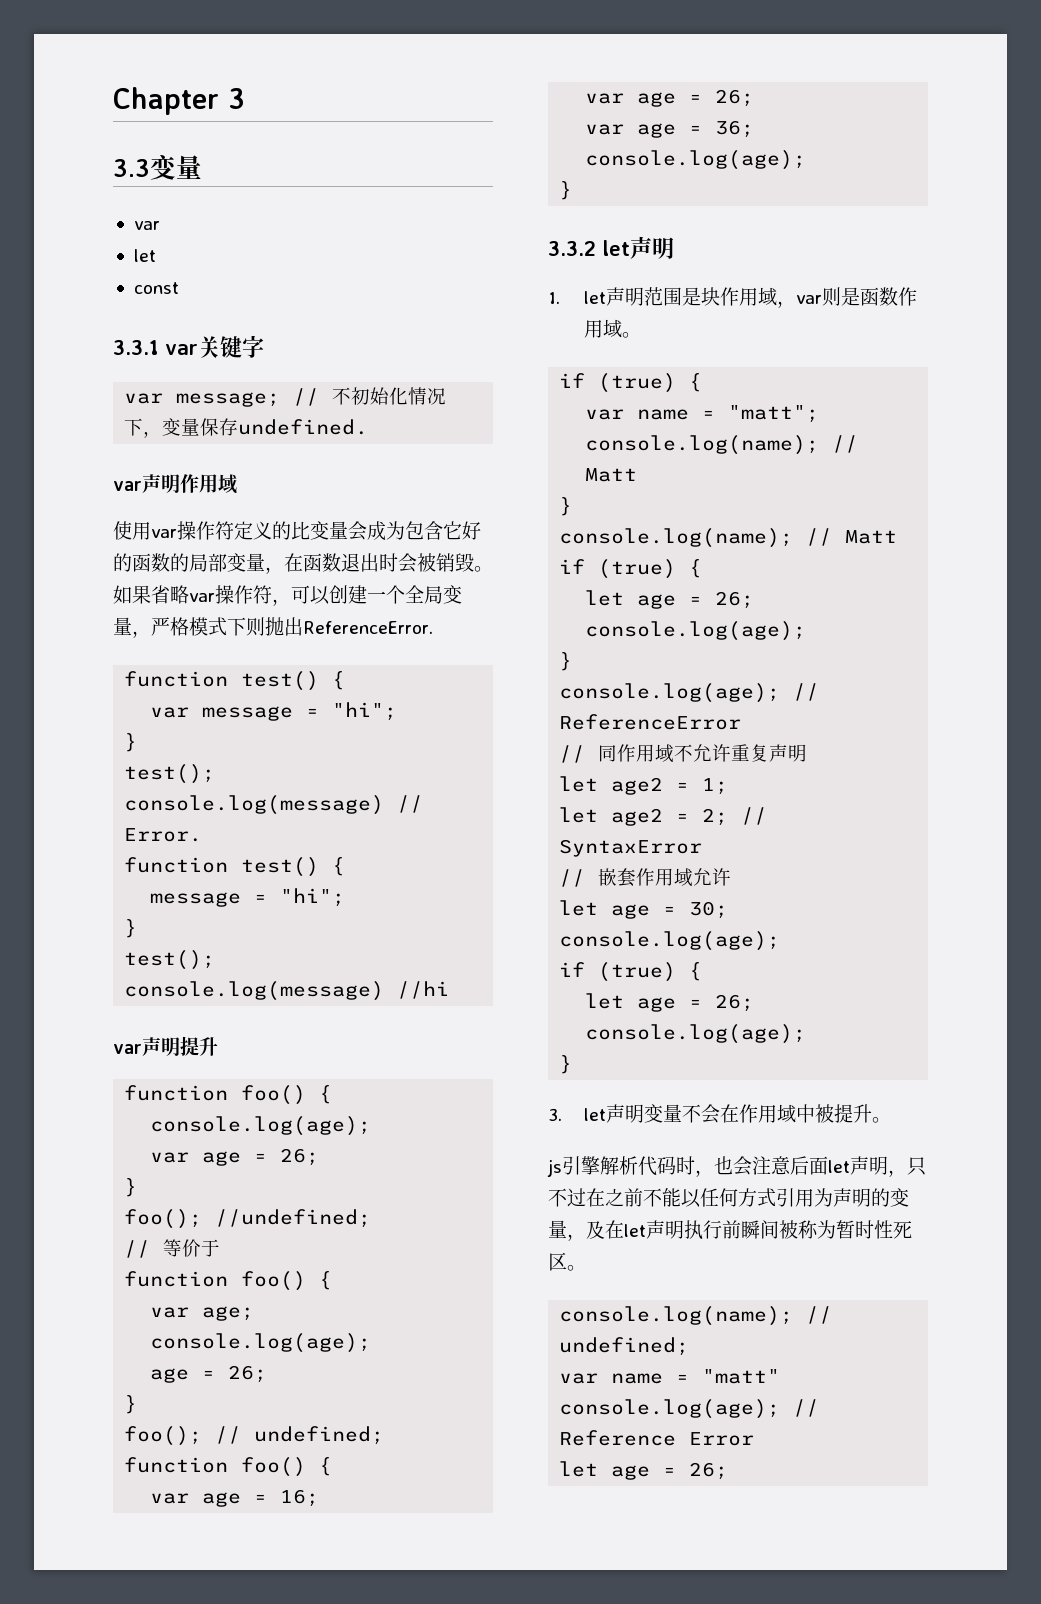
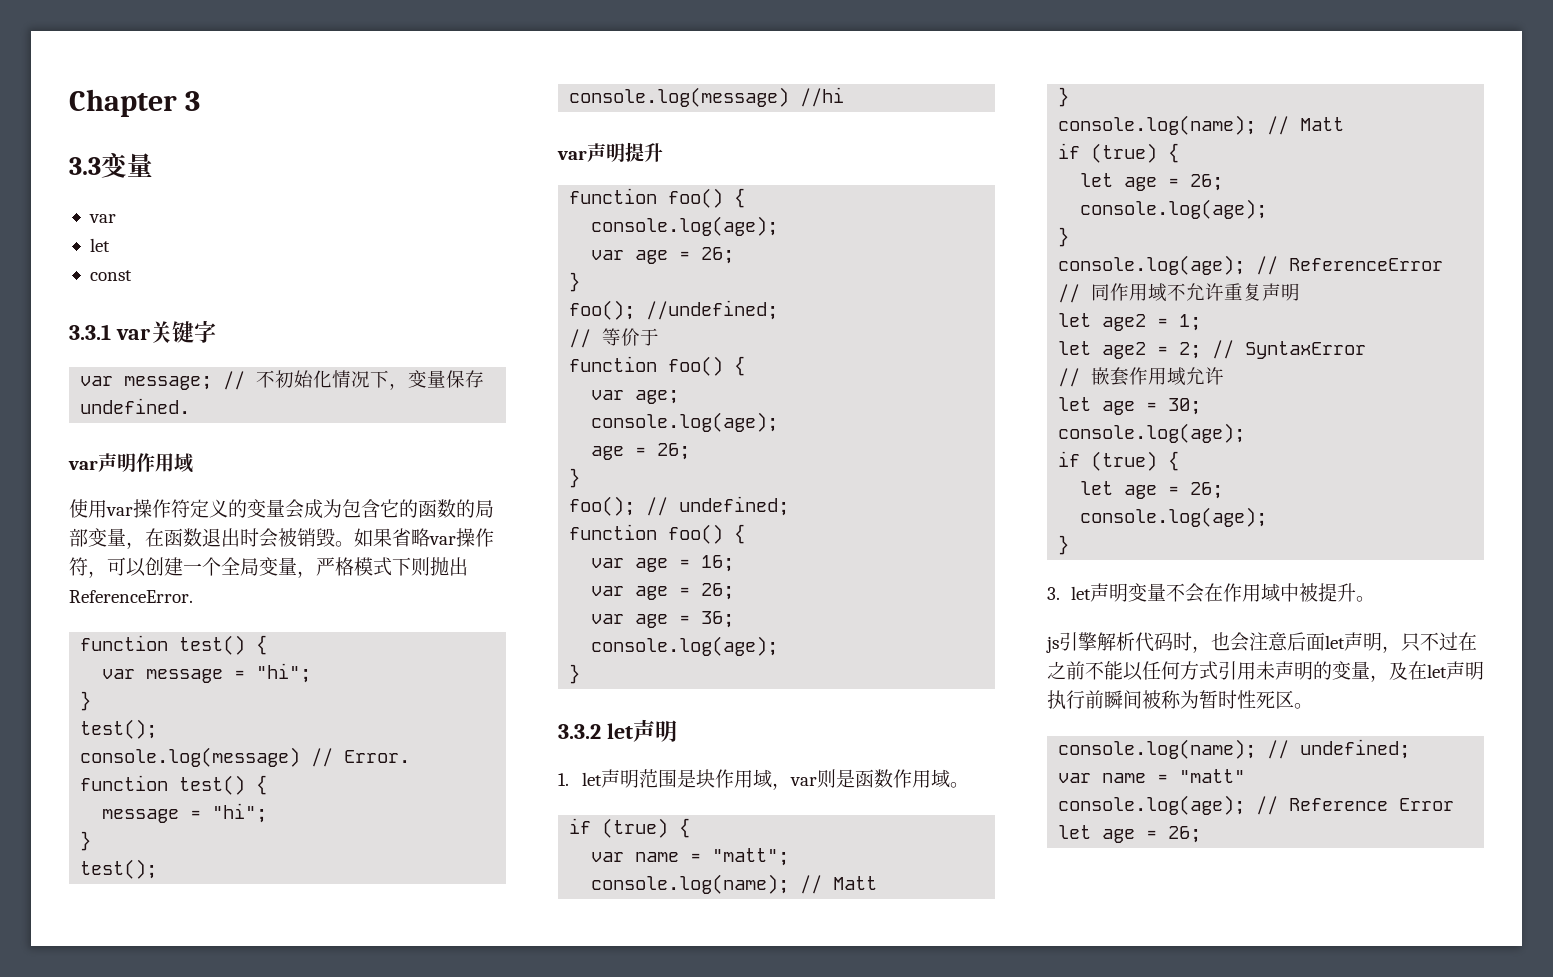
[291,521,310,540] 比 -> (247, 508) none
[462,521,481,540] 好 -> (399, 508) none
[814,1188,833,1207] 为 -> [1256,661,1275,680] 未

